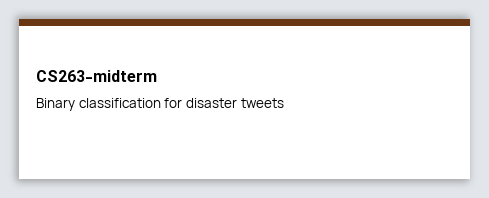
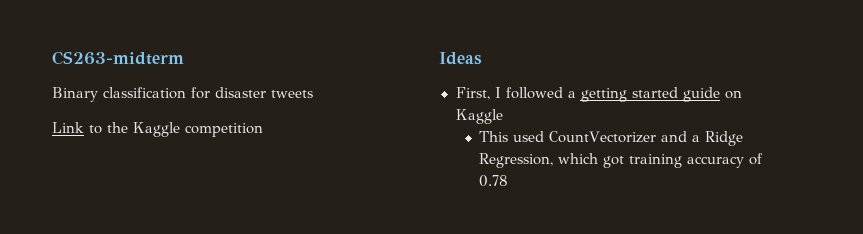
(284, 103) none -> [52,122,263,137] [439,52,482,65] [455,87,742,102] [455,109,503,124] [479,131,744,146] [479,153,764,168] [479,175,509,187] // Link to the Kaggle competition // Ideas // First, I followed a getting started guide on Kaggle // This used CountVectorizer and a Ridge Regression, which got training accuracy of 0.78

